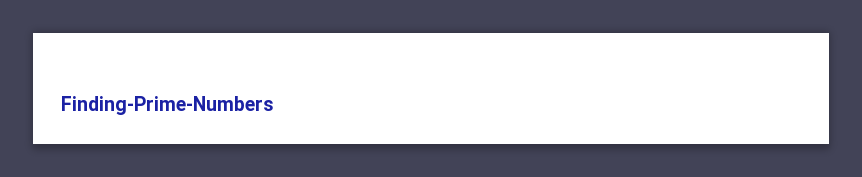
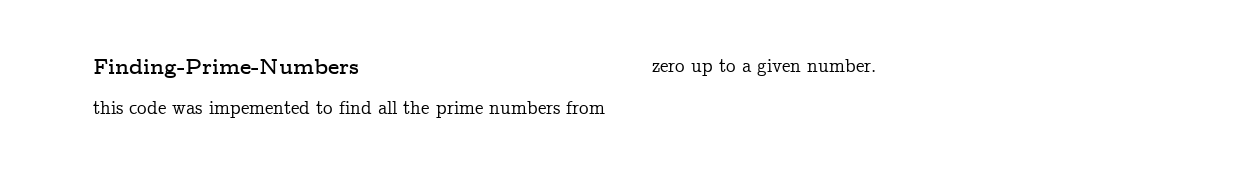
(274, 105) none -> [93,101,605,118] [652,59,876,76] // this code was impemented to find all the prime numbers from zero up to a given number.

